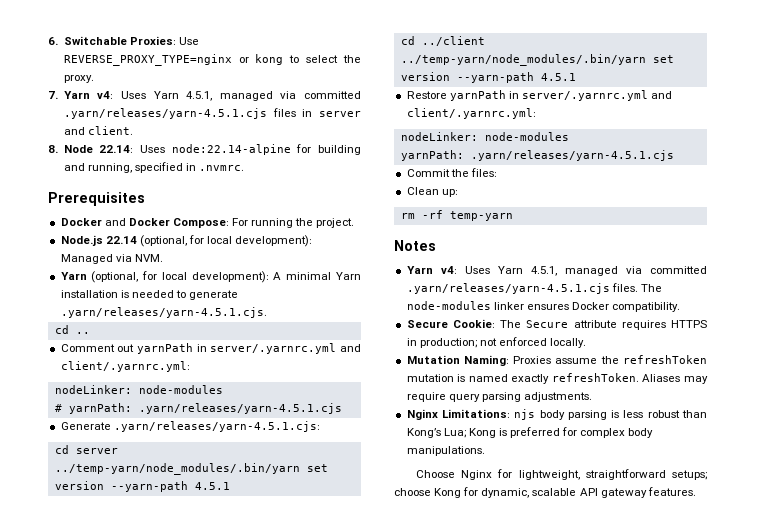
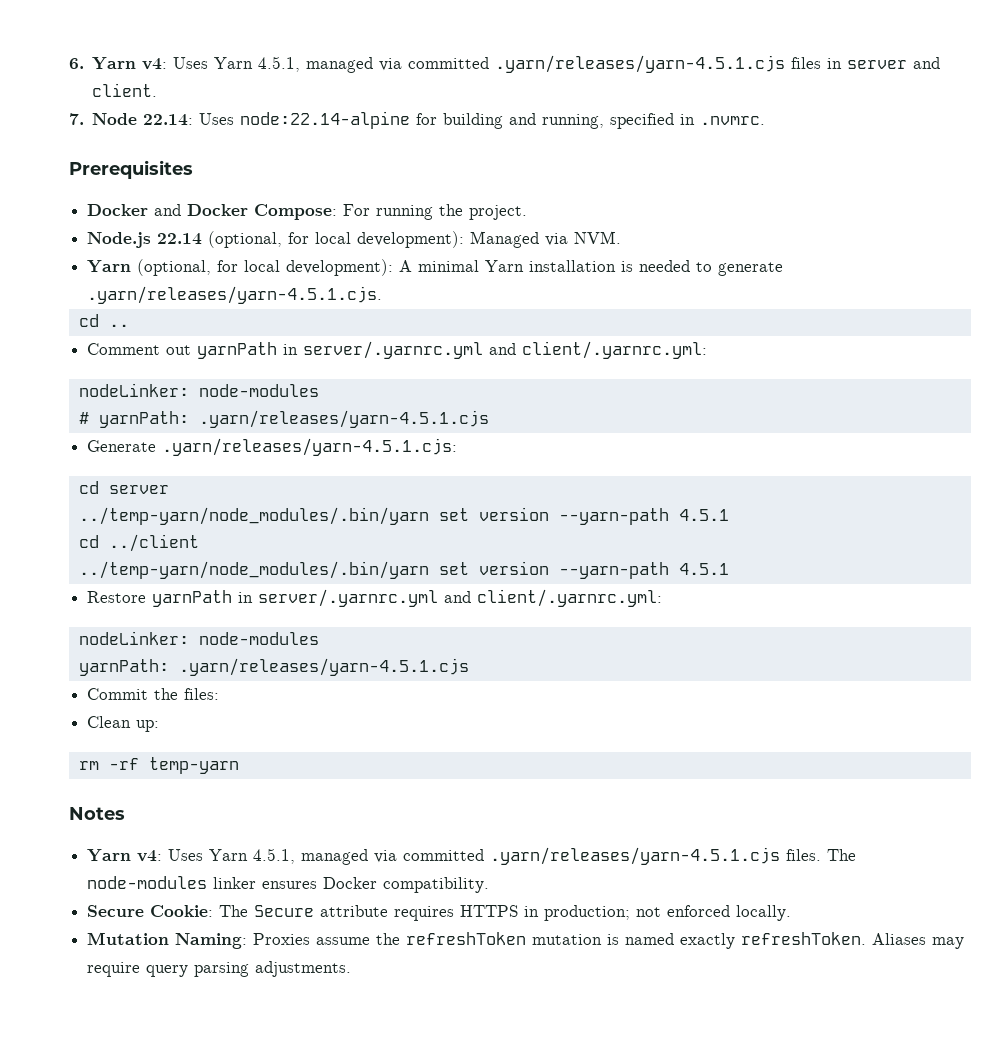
[63,36,199,45] [63,54,361,66] [63,75,94,83] [48,91,58,99] Switchable Proxies: Use REVERSE_PROXY_TYPE=nginx or kong to select the proxy. // 7. -> (84, 63) none
[48,145,58,153] 8. -> [69,113,84,125] 7.
[406,409,707,420] [406,427,654,438] [406,446,485,456] [415,469,707,480] [394,487,696,498] // Nginx Limitations: njs body parsing is less robust than Kong’s Lua; Kong is preferred for complex body manipulations. // Choose Nginx for lightweight, straightforward setups; choose Kong for dynamic, scalable API gateway features. -> (352, 969) none

